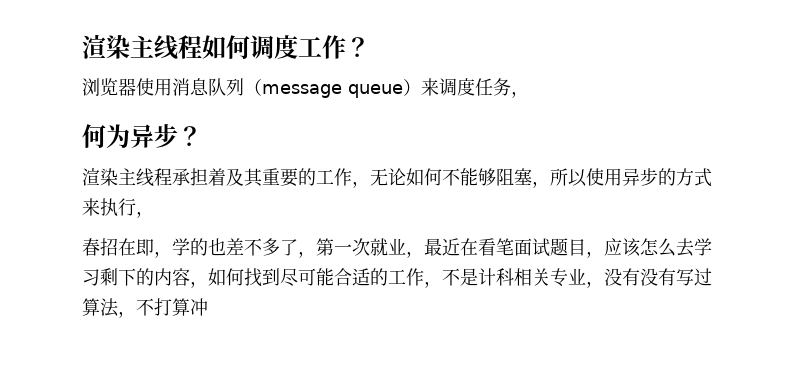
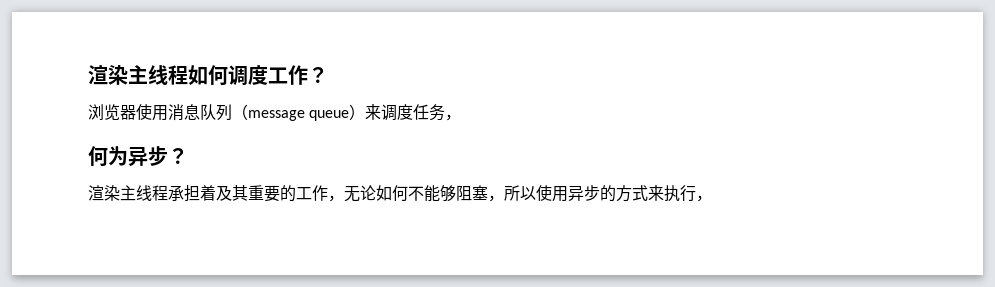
[82,238,712,258] [82,268,712,288] [82,298,208,318] // 春招在即，学的也差不多了，第一次就业，最近在看笔面试题目，应该怎么去学习剩下的内容，如何找到尽可能合适的工作，不是计科相关专业，没有没有写过算法，不打算冲 -> (712, 198) none

